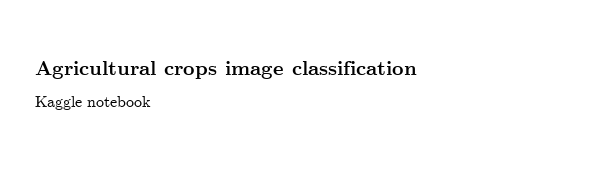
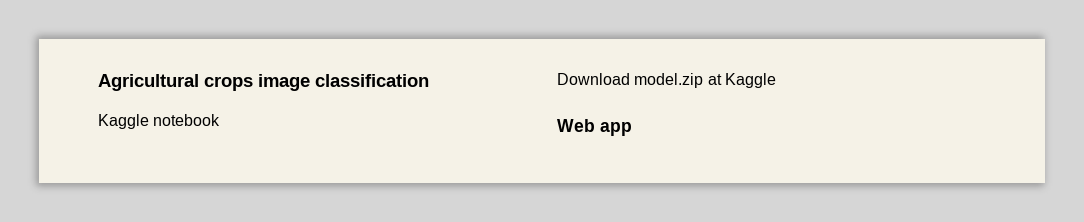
(151, 101) none -> [557,73,776,88] [557,119,632,136] // Download model.zip at Kaggle // Web app

